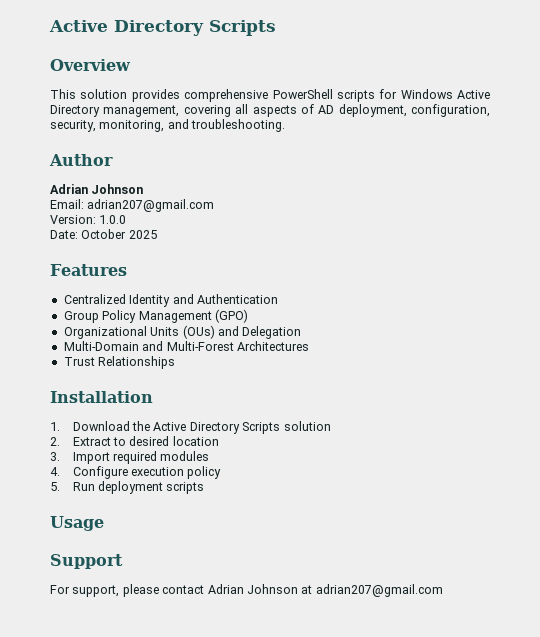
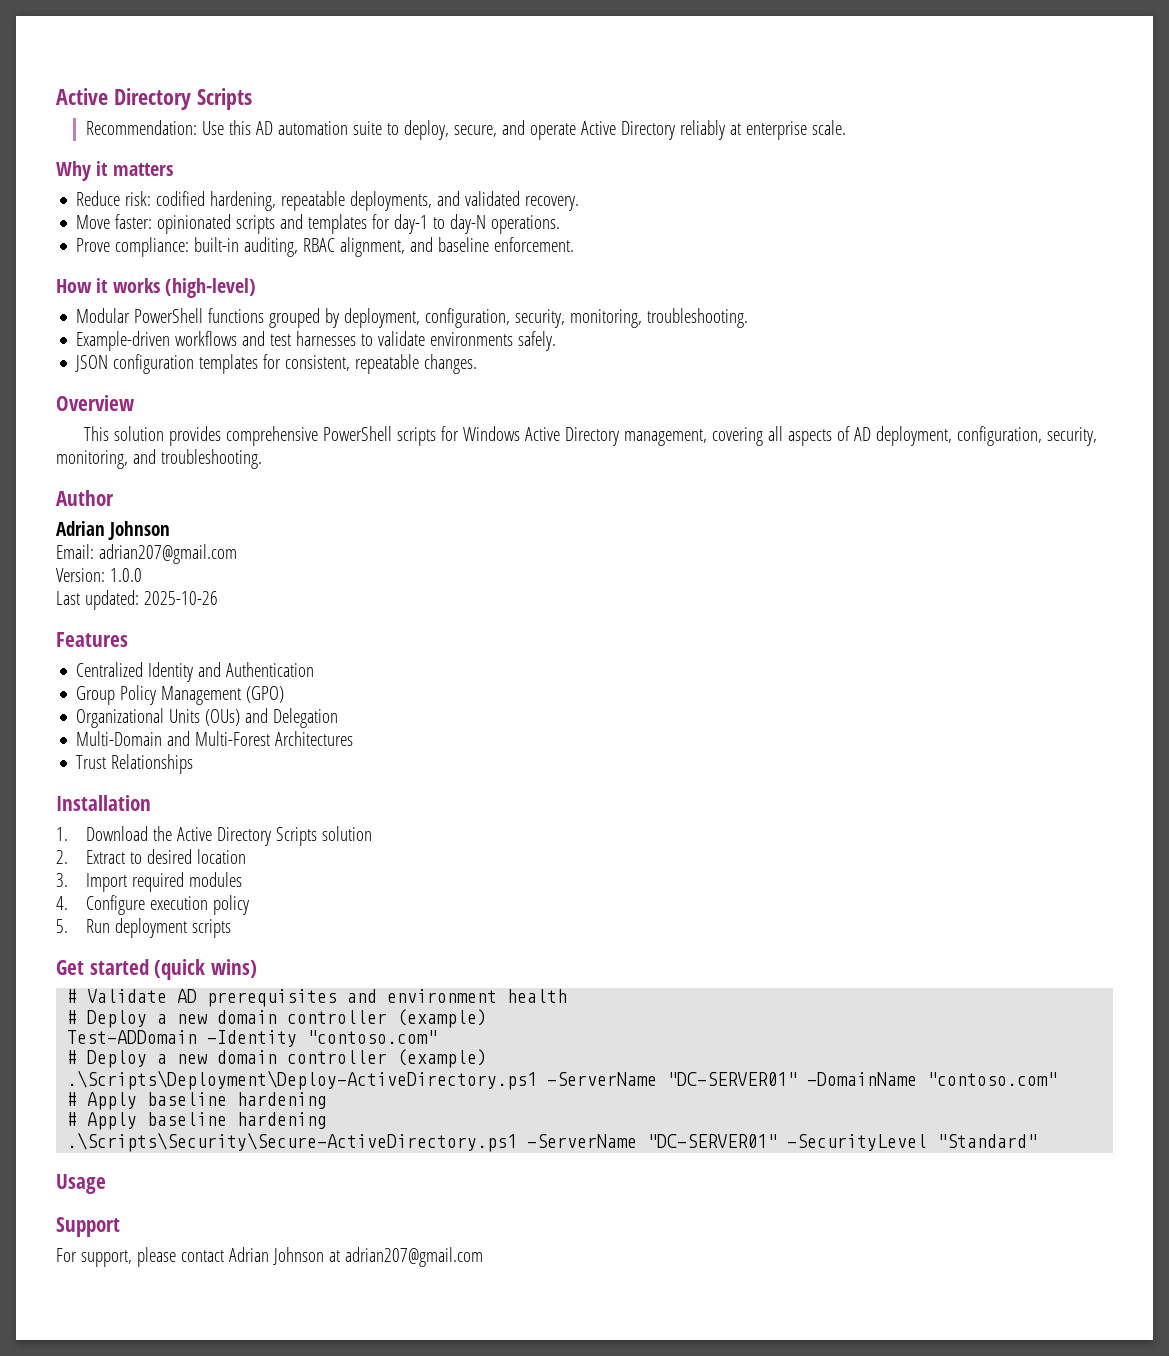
[49,20,276,36] Active Directory Scripts -> [56,88,252,110] [86,120,847,140] [56,161,173,181] [76,191,580,211] [76,214,561,234] [76,237,575,257] [56,278,256,298] [76,308,749,328] [76,331,557,351] [75,354,478,374] Active Directory Scripts // Recommendation: Use this AD automation suite to deploy, secure, and operate Active Directory reliably at enterprise scale. // Why it matters // Reduce risk: codified hardening, repeatable deployments, and validated recovery. // Move faster: opinionated scripts and templates for day-1 to day-N operations. // Prove compliance: built-in auditing, RBAC alignment, and baseline enforcement. // How it works (high-level) // Modular PowerShell functions grouped by deployment, configuration, security, monitoring, troubleshooting. // Example-driven workflows and test harnesses to validate environments safely. // JSON configuration templates for consistent, repeatable changes.
[50,229,157,239] Date: October 2025 -> [56,590,218,610] Last updated: 2025-10-26
(205, 488) none -> [56,959,257,980] [67,989,568,1007] [67,1009,488,1028] [67,1030,438,1047] [67,1049,488,1068] [67,1070,1058,1090] [67,1092,328,1110] [67,1112,328,1130] [67,1132,1038,1152] // Get started (quick wins) // # Validate AD prerequisites and environment health // # Deploy a new domain controller (example) // Test-ADDomain -Identity "contoso.com" // # Deploy a new domain controller (example) // .\Scripts\Deployment\Deploy-ActiveDirectory.ps1 -ServerName "DC-SERVER01" -DomainName "contoso.com" // # Apply baseline hardening // # Apply baseline hardening // .\Scripts\Security\Secure-ActiveDirectory.ps1 -ServerName "DC-SERVER01" -SecurityLevel "Standard"

